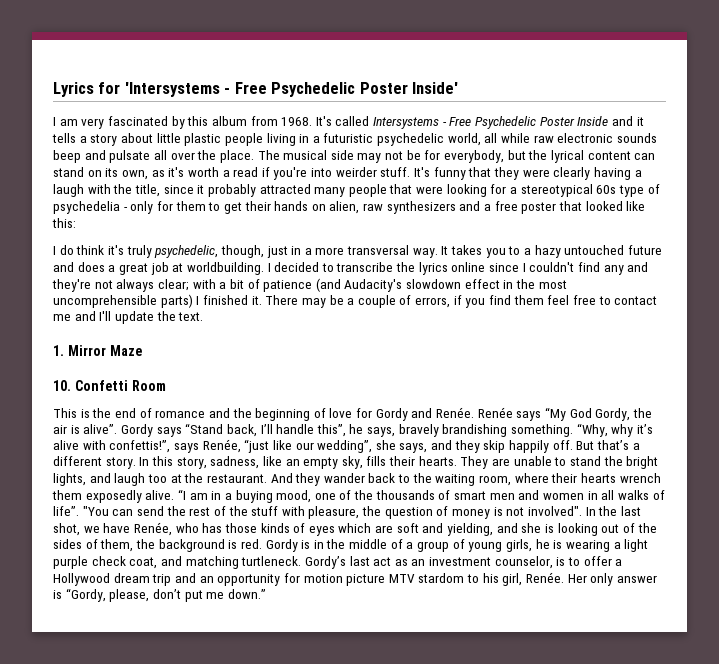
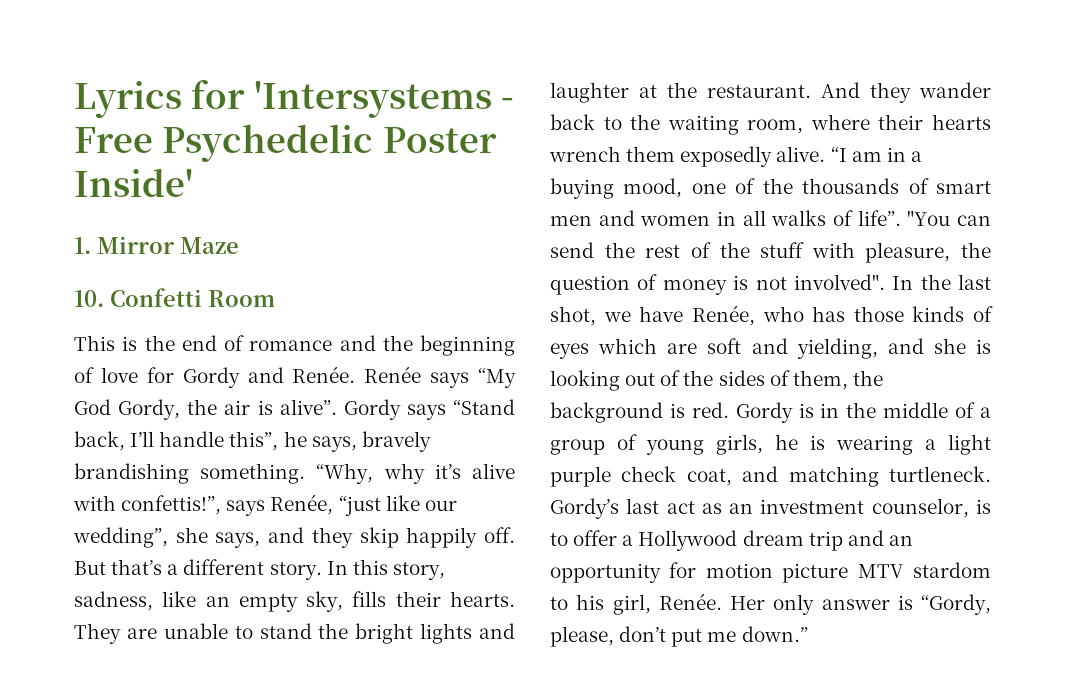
[53,116,644,129] [52,133,657,146] [53,150,656,163] [53,167,642,180] [53,184,660,197] [53,201,646,214] [52,218,76,228] [53,245,662,258] [53,262,649,275] [52,278,567,292] [53,294,658,308] [53,311,204,324] // I am very fascinated by this album from 1968. It's called Intersystems - Free Psychedelic Poster Inside and it tells a story about little plastic people living in a futuristic psychedelic world, all while raw electronic sounds beep and pulsate all over the place. The musical side may not be for everybody, but the lyrical content can stand on its own, as it's worth a read if you're into weirder stuff. It's funny that they were clearly having a laugh with the title, since it probably attracted many people that were looking for a stereotypical 60s type of psychedelia - only for them to get their hands on alien, raw synthesizers and a free poster that looked like this: // I do think it's truly psychedelic, though, just in a more transversal way. It takes you to a hazy untouched future and does a great job at worldbuilding. I decided to transcribe the lyrics online since I couldn't find any and they're not always clear; with a bit of patience (and Audacity's slowdown effect in the most uncomprehensible parts) I finished it. There may be a couple of errors, if you find them feel free to contact me and I'll update the text. -> (193, 182) none
[53,473,167,486] lights, and laugh too -> [420,623,515,644] [550,82,629,103] lights and laughter

